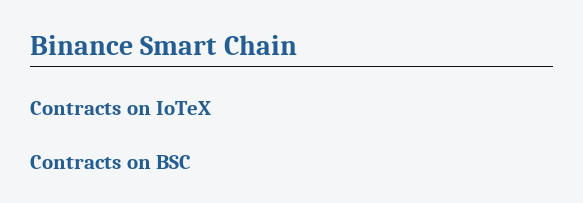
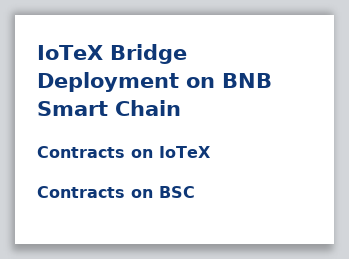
[30,35,133,55] Binance -> [37,44,187,64] [37,72,272,92] IoTeX Bridge Deployment on BNB

